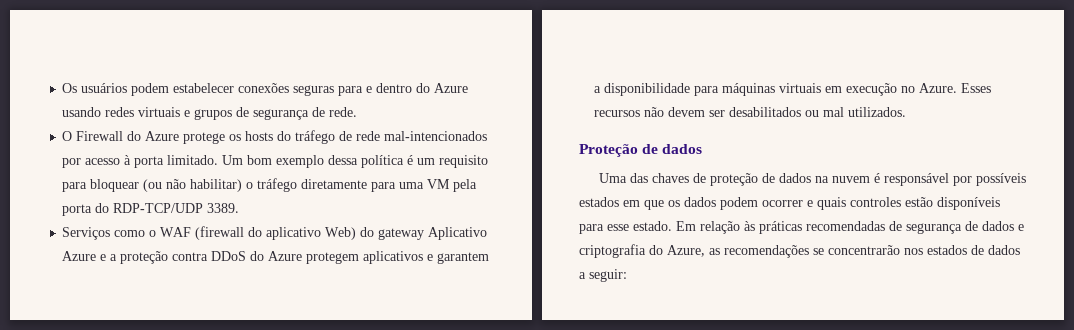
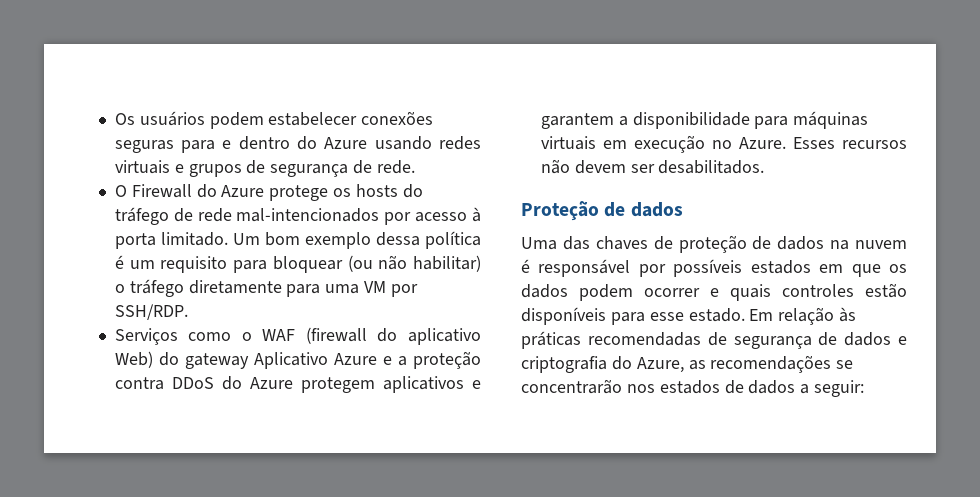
[453,179,478,192] [62,203,240,216] pela porta do RDP-TCP/UDP 3389. -> [390,284,418,297] [114,304,188,320] por SSH/RDP.
[729,107,907,117] desabilitados ou mal utilizados. -> [658,160,765,174] desabilitados.

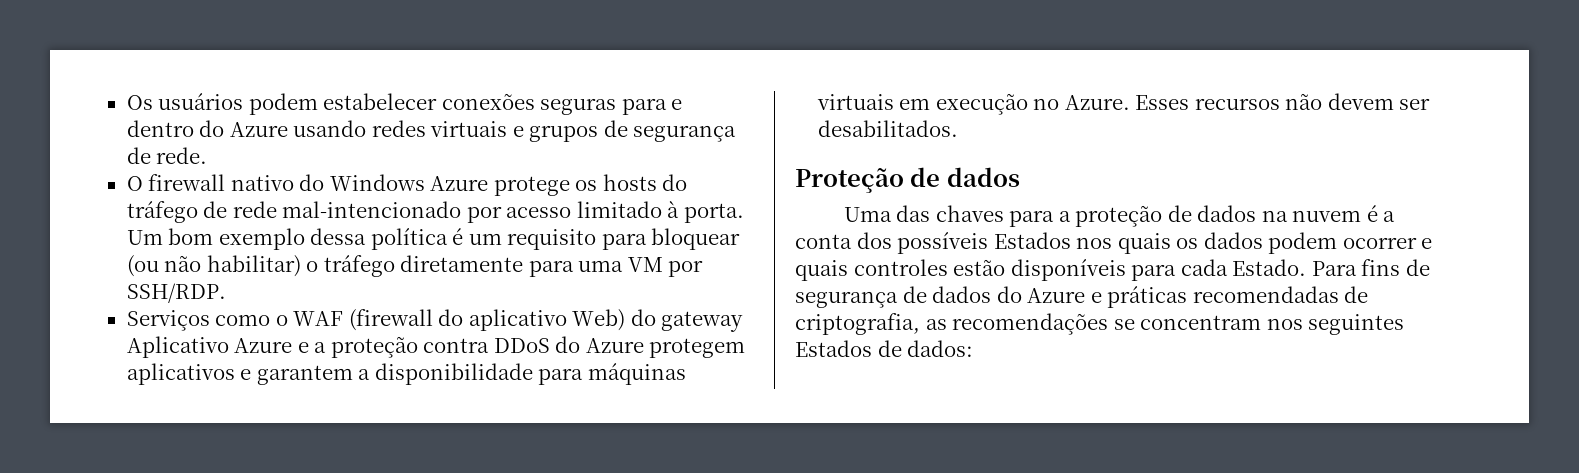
[131,184,217,198] Firewall do -> [148,174,425,191] firewall nativo do Windows
[236,208,380,222] mal-intencionados -> [282,201,462,218] mal-intencionado
[472,207,481,222] [114,232,228,249] à porta limitado. -> [576,201,744,223] limitado à porta.
[653,236,673,250] de -> [1009,210,1071,227] para a
[538,259,881,277] responsável por possíveis estados em que -> [1383,211,1396,222] [795,232,1171,254] a conta dos possíveis Estados nos quais
[649,307,857,325] [521,331,907,349] [521,355,854,373] [521,379,865,397] esse estado. Em relação às práticas recomendadas de segurança de dados e criptografia do Azure, as recomendações se concentrarão nos estados de dados a seguir: -> [1180,259,1430,276] [795,286,1369,308] [795,313,1405,335] [795,340,974,357] cada Estado. Para fins de segurança de dados do Azure e práticas recomendadas de criptografia, as recomendações se concentram nos seguintes Estados de dados:

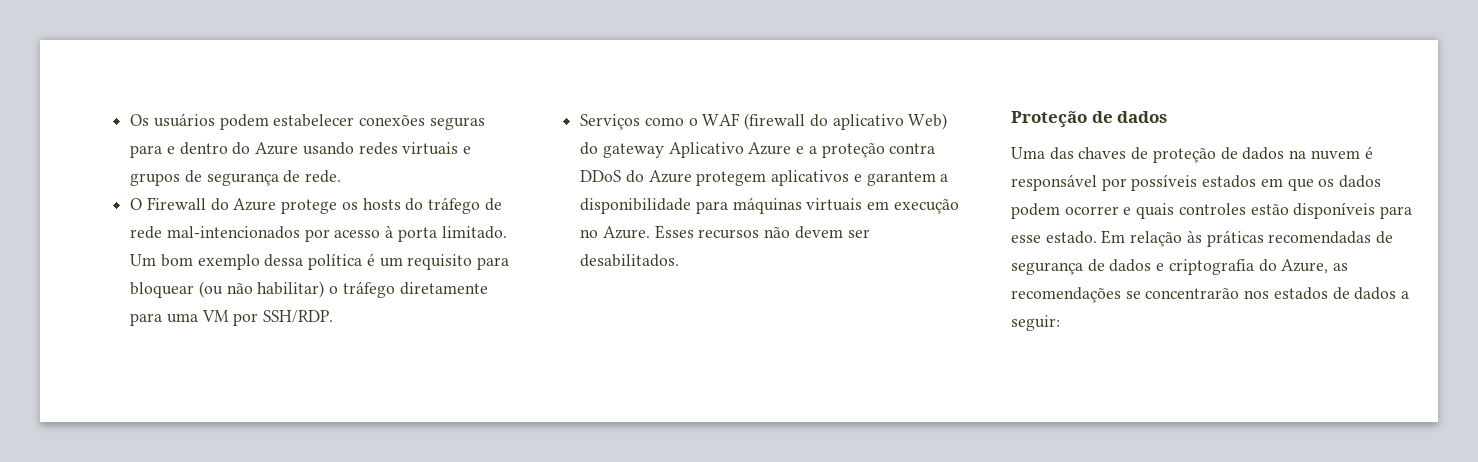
[148,174,425,191] firewall nativo do Windows -> [146,197,229,211] Firewall do
[282,201,462,218] mal-intencionado -> [166,226,300,239] mal-intencionados
[576,201,744,223] limitado à porta. -> [385,225,507,242] à porta limitado.
[1009,210,1071,227] para a -> [1131,147,1149,160] de
[1383,211,1396,222] [795,232,1171,254] a conta dos possíveis Estados nos quais -> [1011,174,1314,191] responsável por possíveis estados em que
[1180,259,1430,276] [795,286,1369,308] [795,313,1405,335] [795,340,974,357] cada Estado. Para fins de segurança de dados do Azure e práticas recomendadas de criptografia, as recomendações se concentram nos seguintes Estados de dados: -> [1011,230,1394,247] [1011,259,1349,275] [1011,287,1410,303] [1011,315,1060,331] esse estado. Em relação às práticas recomendadas de segurança de dados e criptografia do Azure, as recomendações se concentrarão nos estados de dados a seguir:

